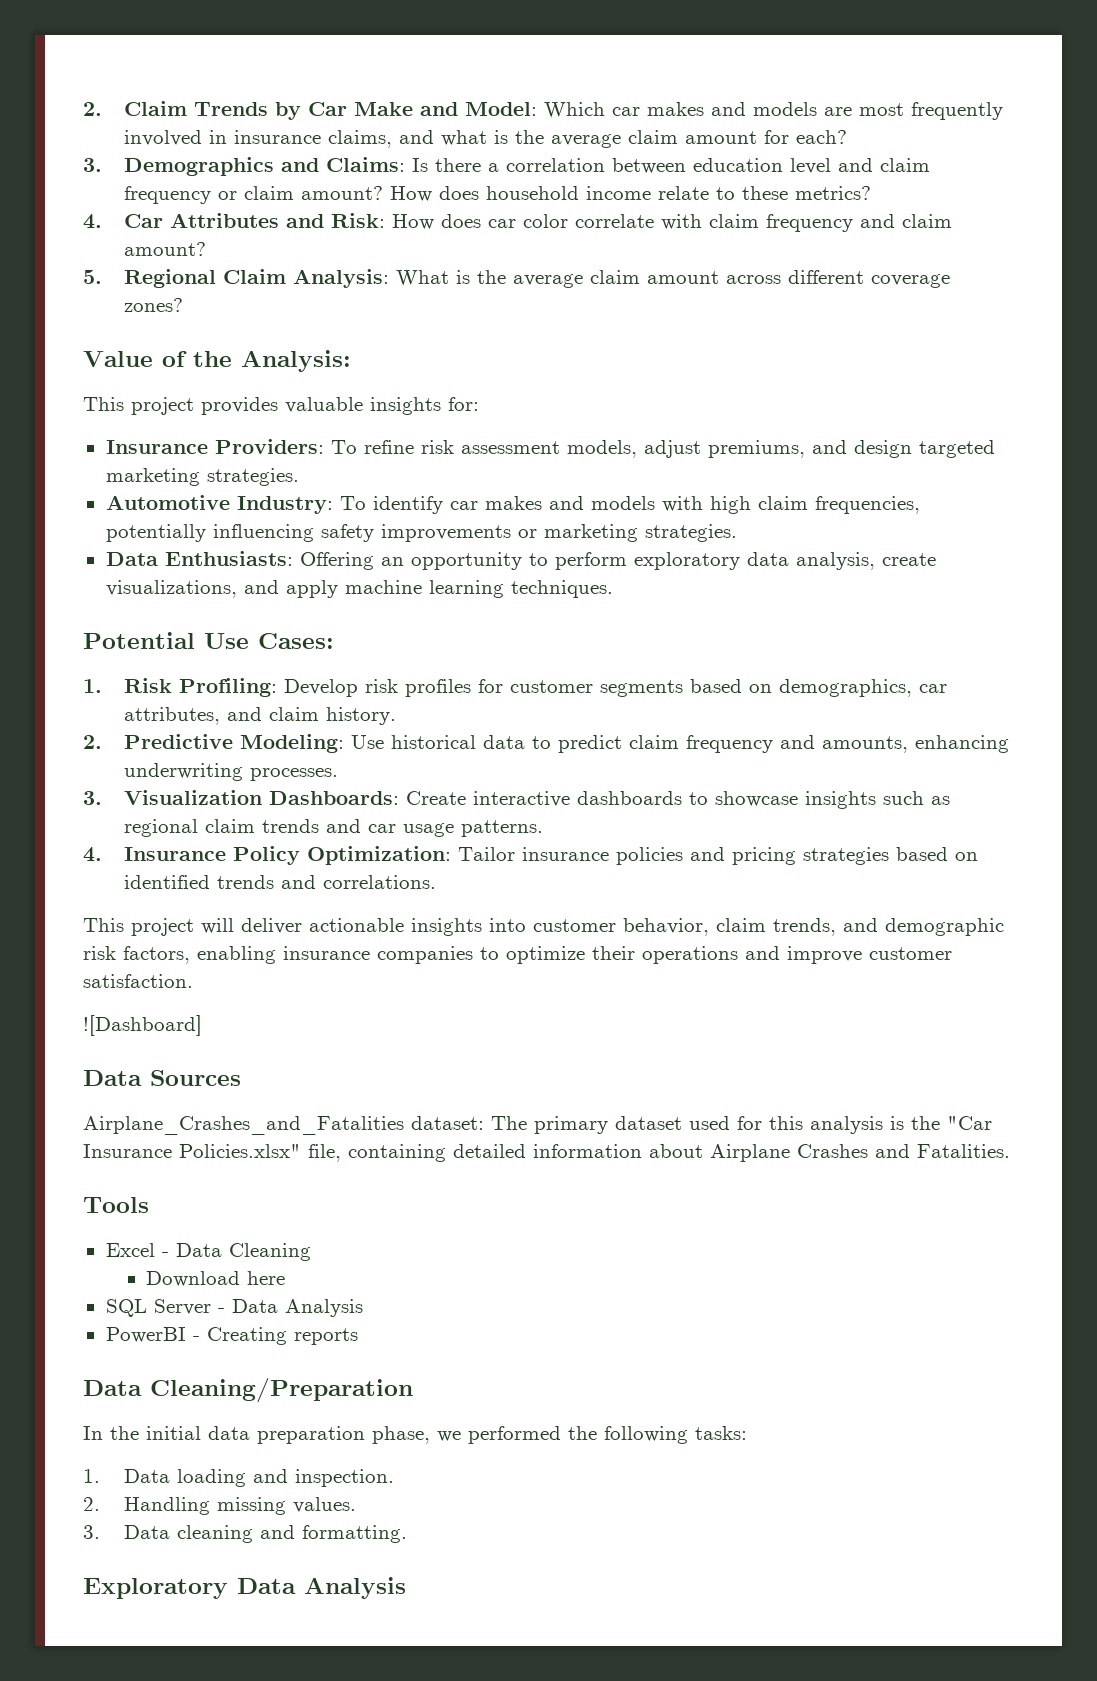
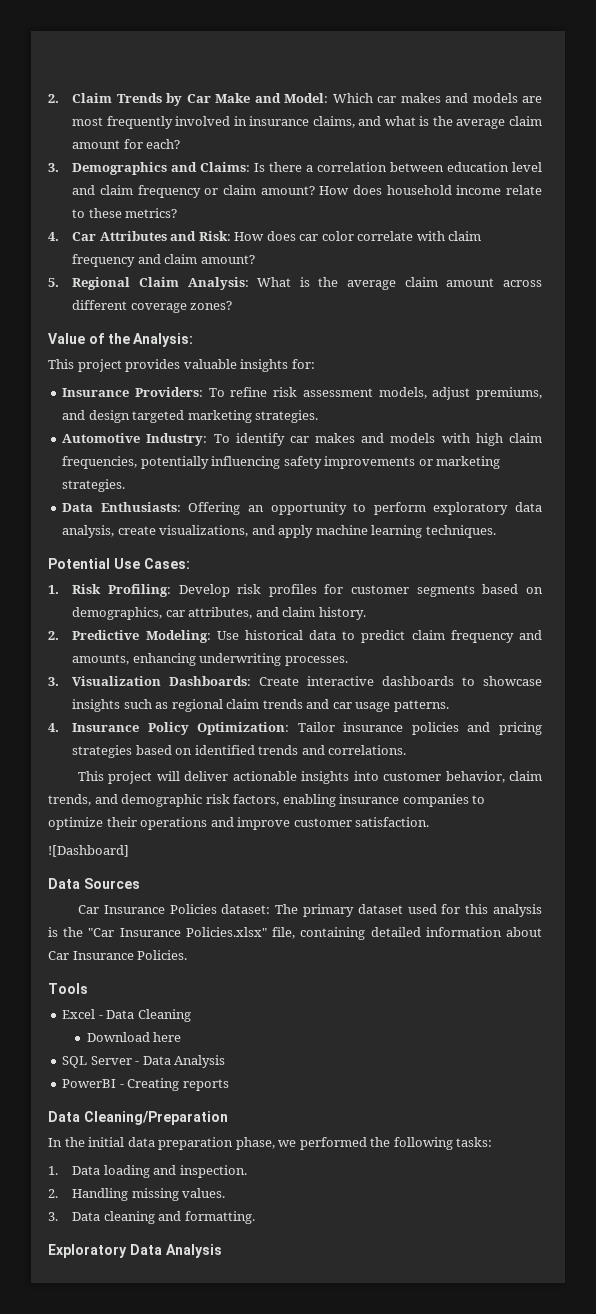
[83,1116,404,1135] Airplane_Crashes_and_Fatalities -> [78,904,217,914] Car Insurance Policies
[710,1144,1010,1162] Airplane Crashes and Fatalities. -> [48,950,188,960] Car Insurance Policies.

